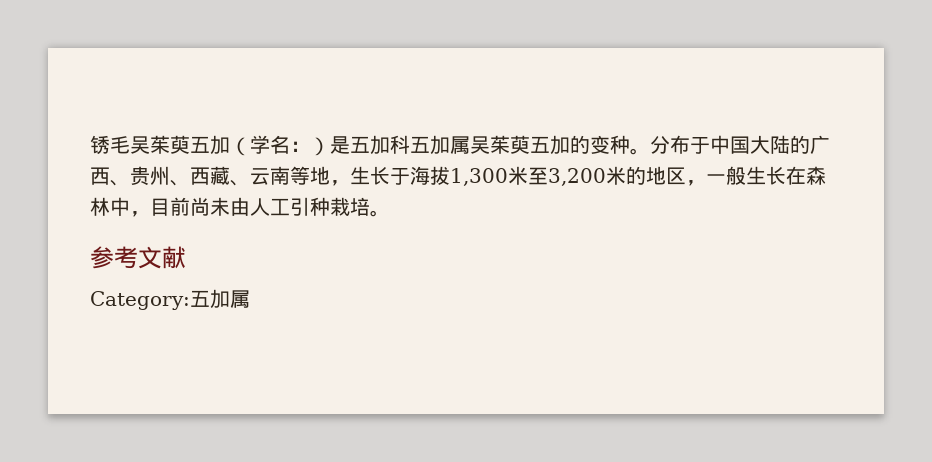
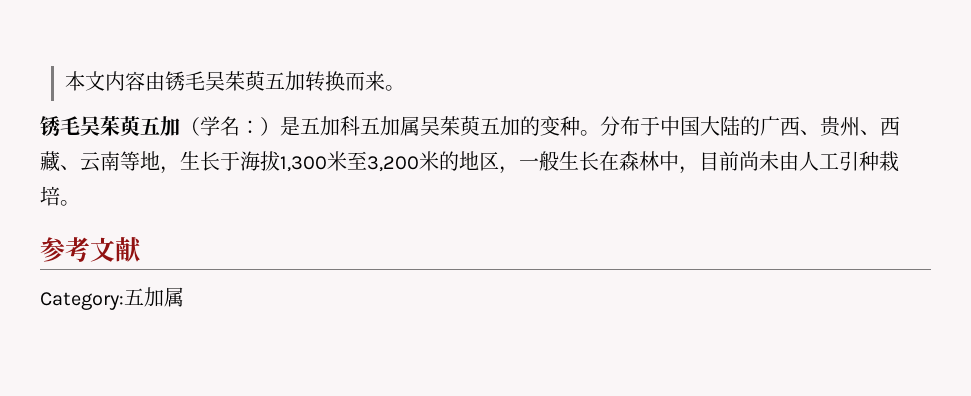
(90, 145) none -> [64,71,405,92] 本文内容由锈毛吴茱萸五加转换而来。 //

